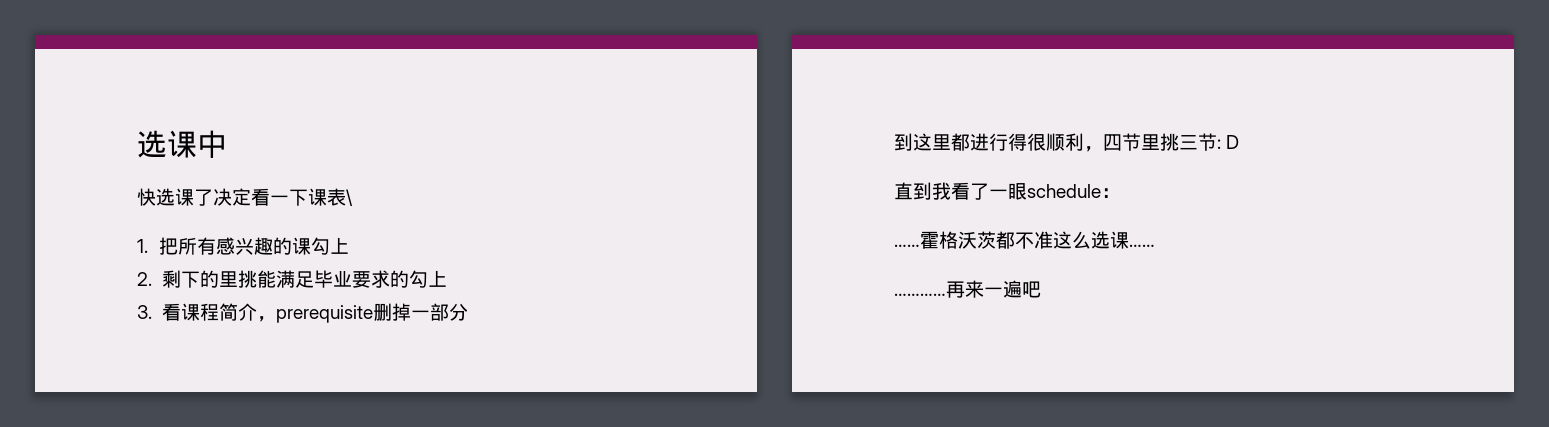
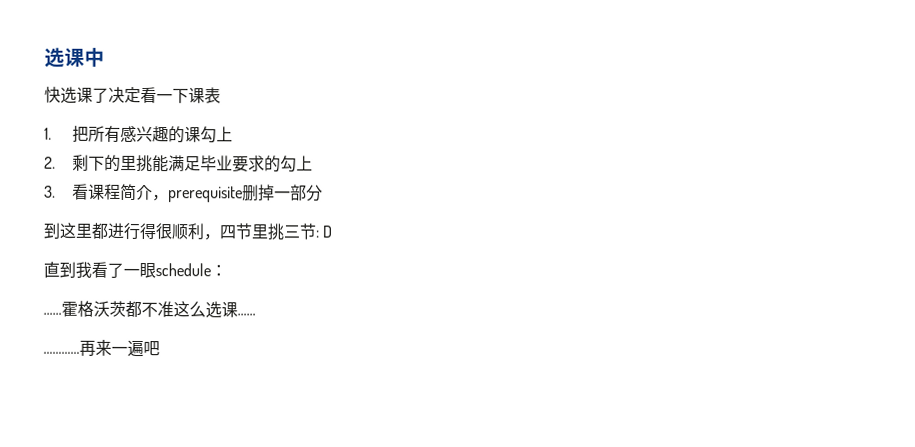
[346,189,353,206] \ -> (221, 95) none

